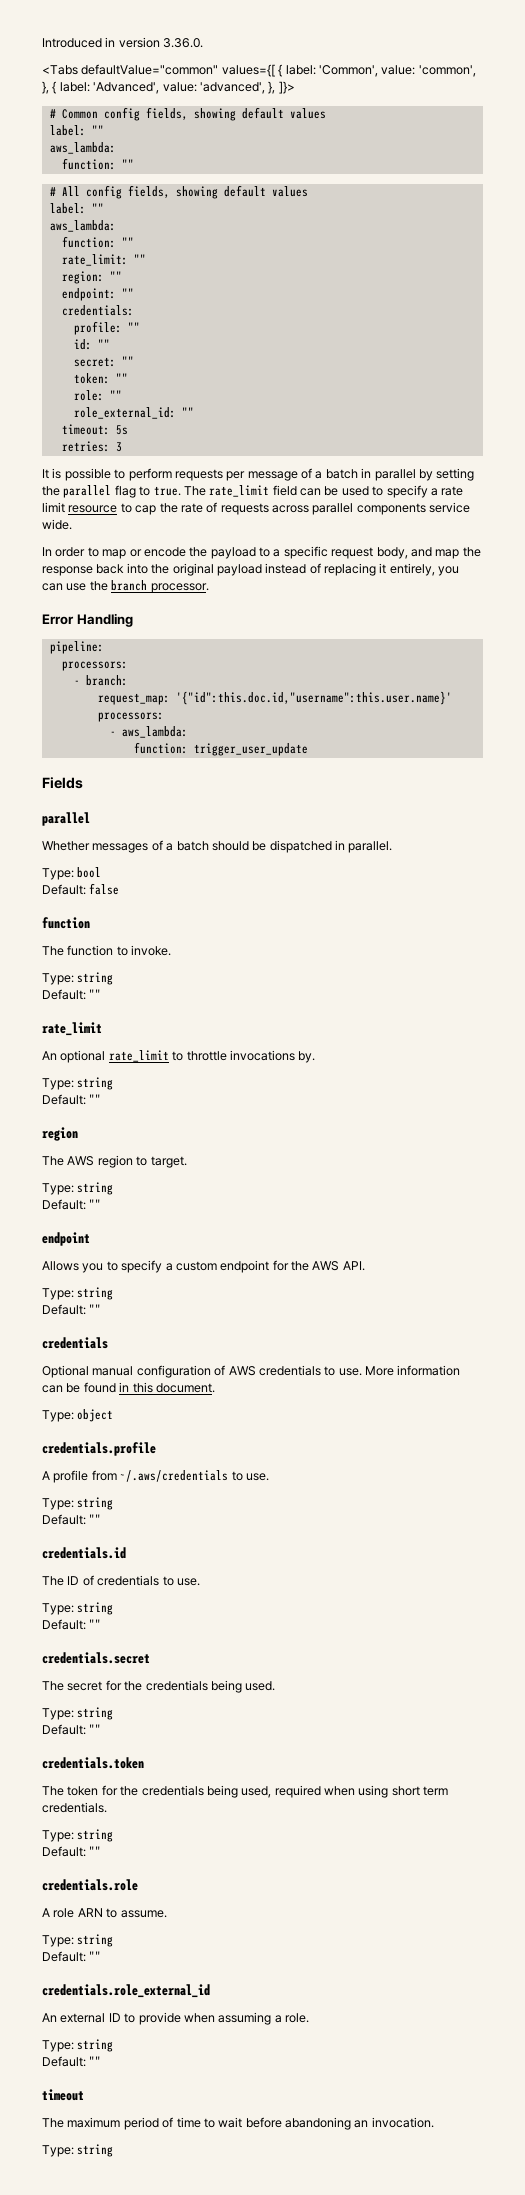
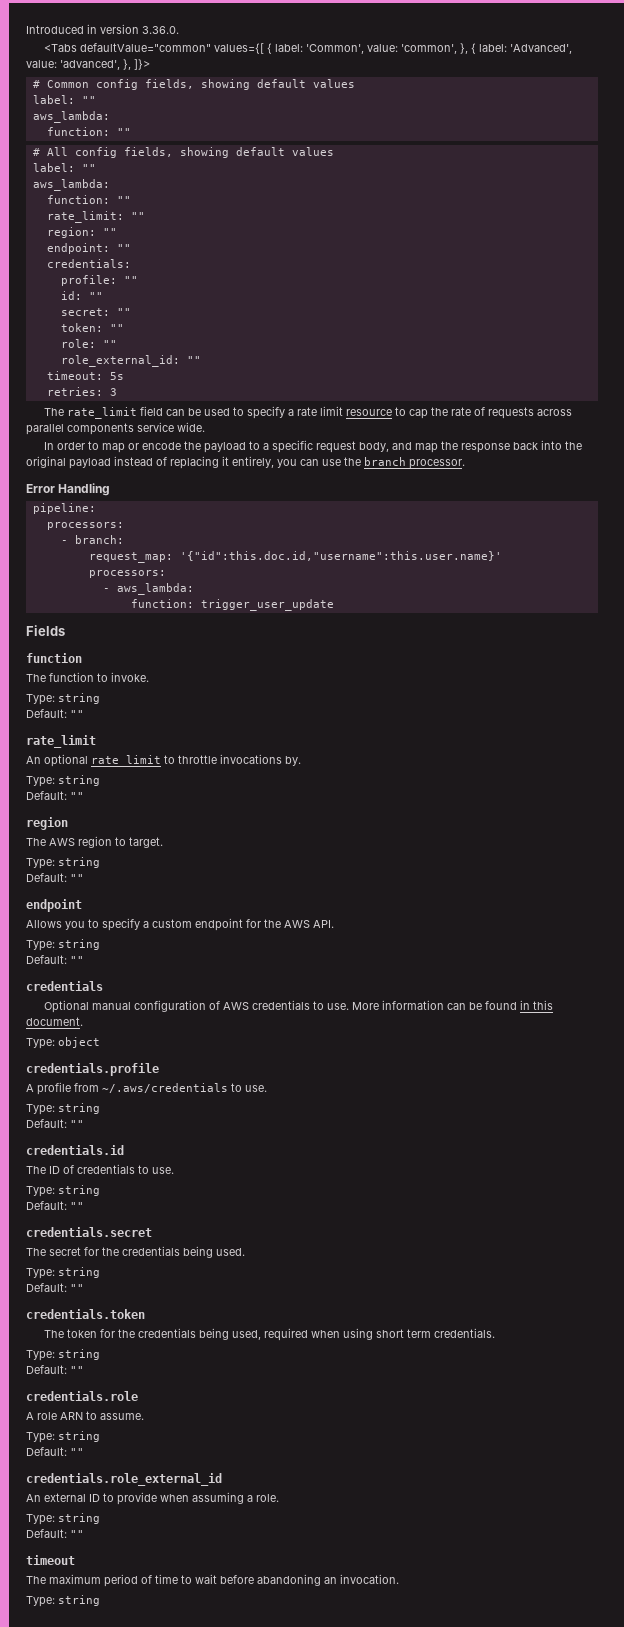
[42,468,475,481] [42,485,181,498] It is possible to perform requests per message of a batch in parallel by setting the parallel flag to true. -> (117, 392) none
[42,812,90,826] [42,840,393,853] [42,867,102,880] [42,883,120,895] // parallel // Whether messages of a batch should be dispatched in parallel. // Type: bool // Default: false -> (65, 630) none

